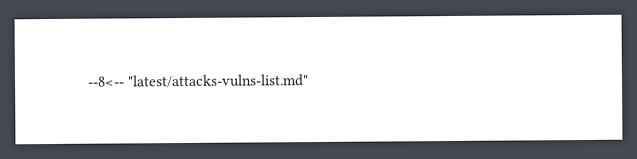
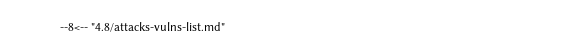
[127,74,310,88] "latest/attacks-vulns-list.md" -> [91,22,226,32] "4.8/attacks-vulns-list.md"

